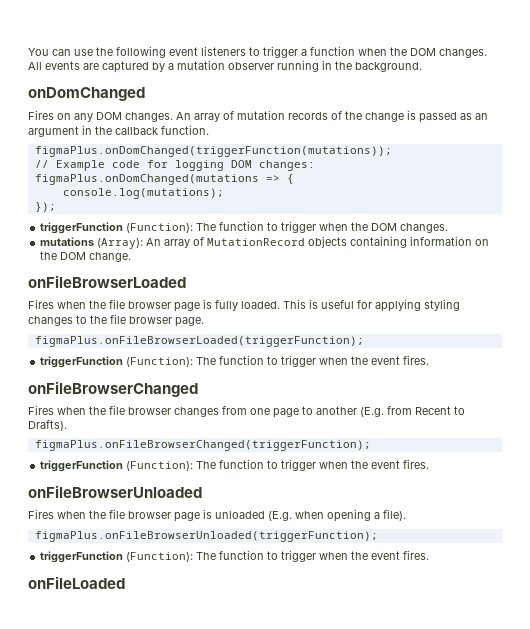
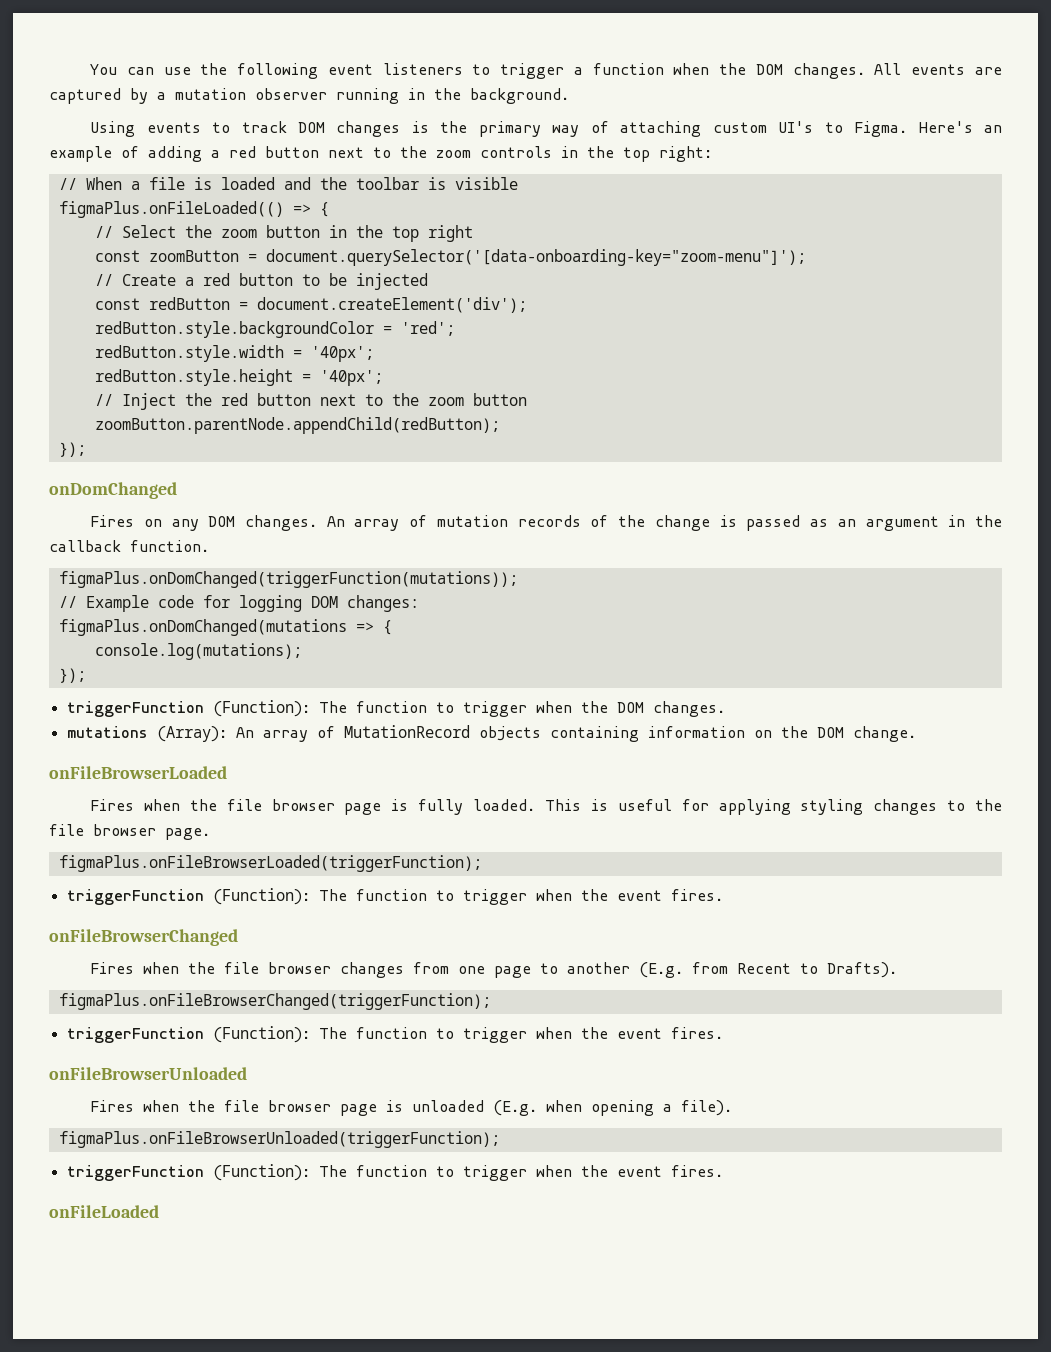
(422, 67) none -> [90,121,1003,137] [49,146,712,162] [58,177,518,190] [58,201,329,218] [94,225,473,242] [94,249,806,266] [94,273,428,290] [94,297,527,313] [94,321,455,338] [94,345,374,362] [94,369,383,386] [94,393,527,410] [94,417,500,434] [58,442,86,457] // Using events to track DOM changes is the primary way of attaching custom UI's to Figma. Here's an example of adding a red button next to the zoom controls in the top right: // // When a file is loaded and the toolbar is visible // figmaPlus.onFileLoaded(() => { // // Select the zoom button in the top right // const zoomButton = document.querySelector('[data-onboarding-key="zoom-menu"]'); // // Create a red button to be injected // const redButton = document.createElement('div'); // redButton.style.backgroundColor = 'red'; // redButton.style.width = '40px'; // redButton.style.height = '40px'; // // Inject the red button next to the zoom button // zoomButton.parentNode.appendChild(redButton); // });

